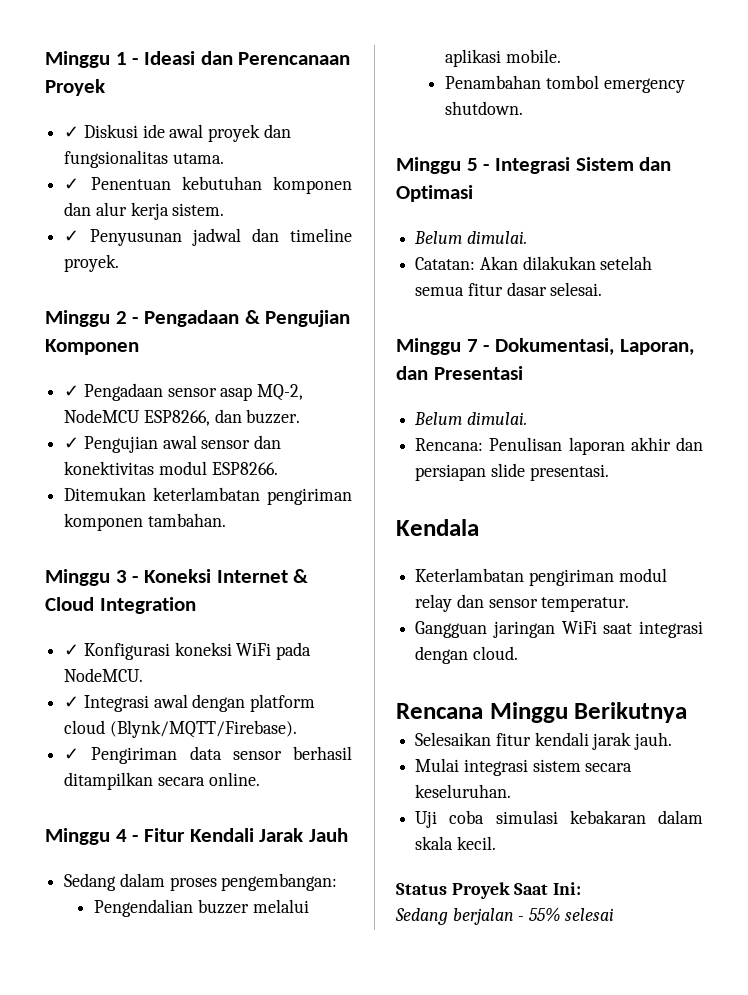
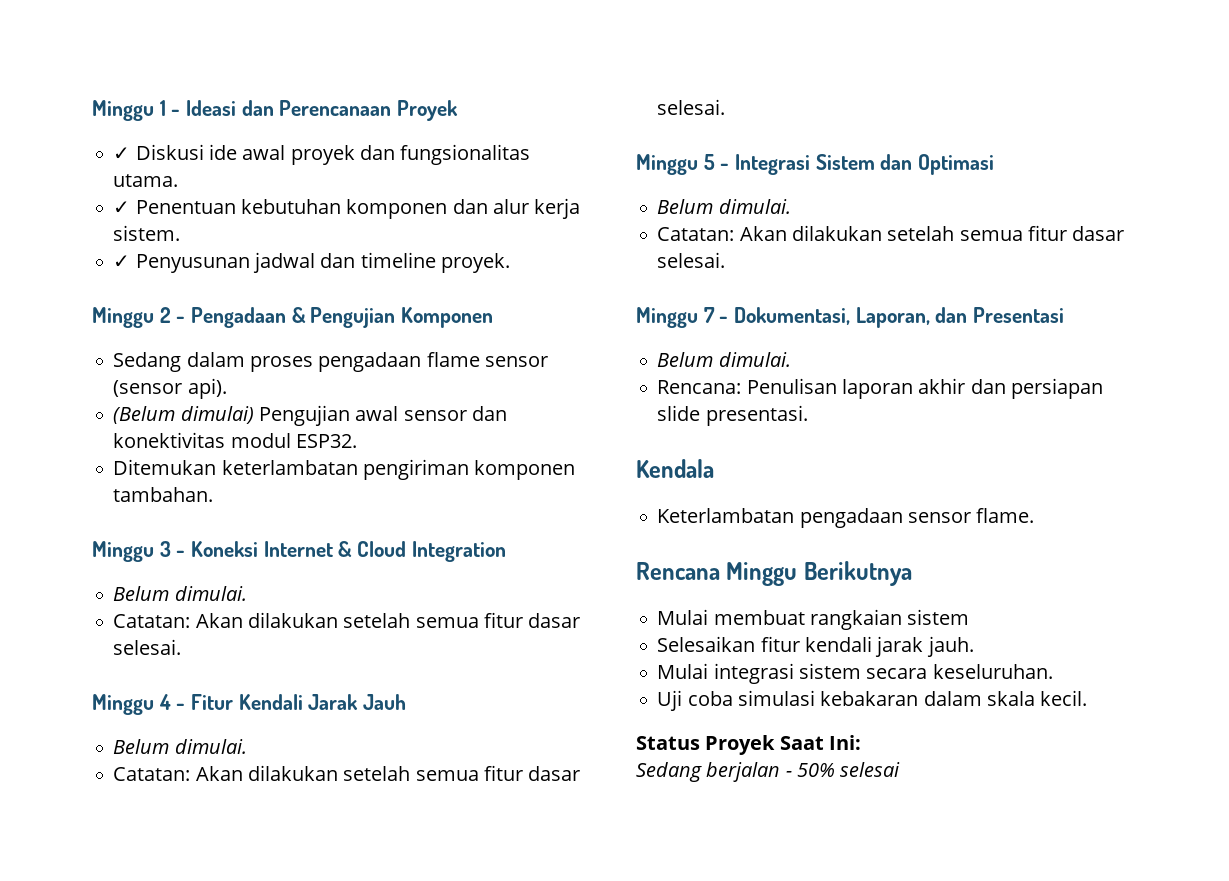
[64,383,304,401] [64,409,301,426] [64,437,80,449] ✓ Pengadaan sensor asap MQ-2, NodeMCU ESP8266, dan buzzer. // ✓ -> [113,352,548,372] [113,378,227,399] [113,406,254,424] Sedang dalam proses pengadaan flame sensor (sensor api). // (Belum dimulai)
[211,462,278,475] ESP8266. -> [295,434,357,448] ESP32.
[64,642,312,660] [64,668,144,682] [64,694,316,712] [64,720,297,738] [64,746,352,764] [64,772,260,790] ✓ Konfigurasi koneksi WiFi pada NodeMCU. // ✓ Integrasi awal dengan platform cloud (Blynk/MQTT/Firebase). // ✓ Pengiriman data sensor berhasil ditampilkan secara online. -> [113,586,247,601] [113,612,581,628] [113,639,182,655] Belum dimulai. // Catatan: Akan dilakukan setelah semua fitur dasar selesai.
[64,873,338,891] [94,899,309,917] [445,49,561,67] [445,75,685,93] [445,101,524,115] Sedang dalam proses pengembangan: // Pengendalian buzzer melalui aplikasi mobile. // Penambahan tombol emergency shutdown. -> [113,739,247,754] [113,765,581,781] [657,99,726,115] Belum dimulai. // Catatan: Akan dilakukan setelah semua fitur dasar selesai.
[528,568,667,586] [415,594,630,612] [415,621,703,638] [415,646,518,664] pengiriman modul relay dan sensor temperatur. // Gangguan jaringan WiFi saat integrasi dengan cloud. -> [799,508,1035,528] pengadaan sensor flame.
(688, 712) none -> [657,609,970,630] // Mulai membuat rangkaian sistem
[529,907,561,922] 55% -> [796,763,835,777] 50%

